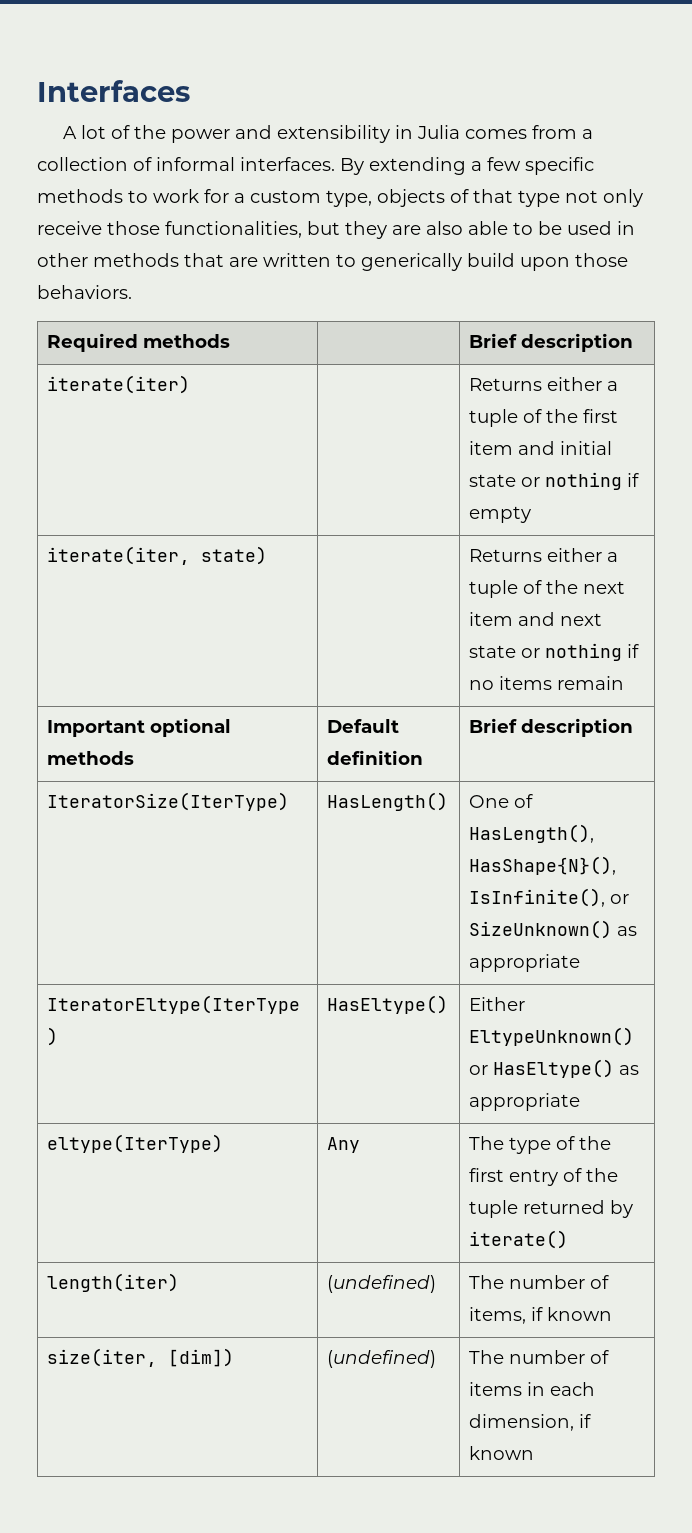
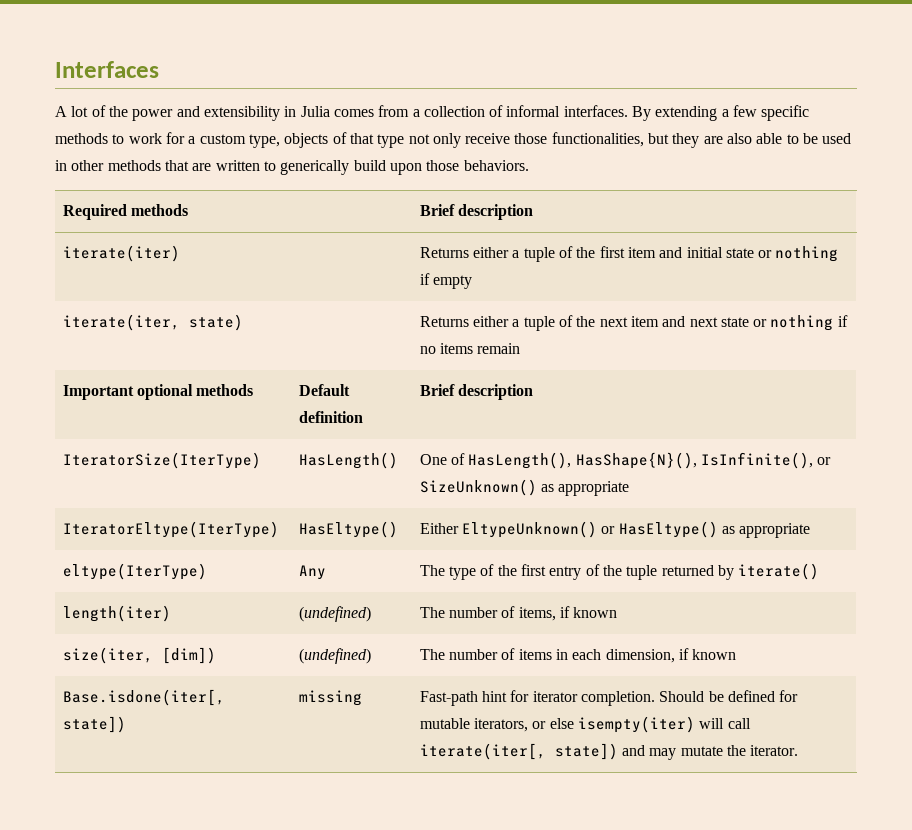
(534, 1453) none -> [62,689,225,706] [62,716,126,733] [298,690,362,706] [419,690,799,706] [419,716,751,733] [419,743,799,760] // Base.isdone(iter[, state]) | missing | Fast-path hint for iterator completion. Should be defined for mutable iterators, or else isempty(iter) will call iterate(iter[, state]) and may mutate the iterator.

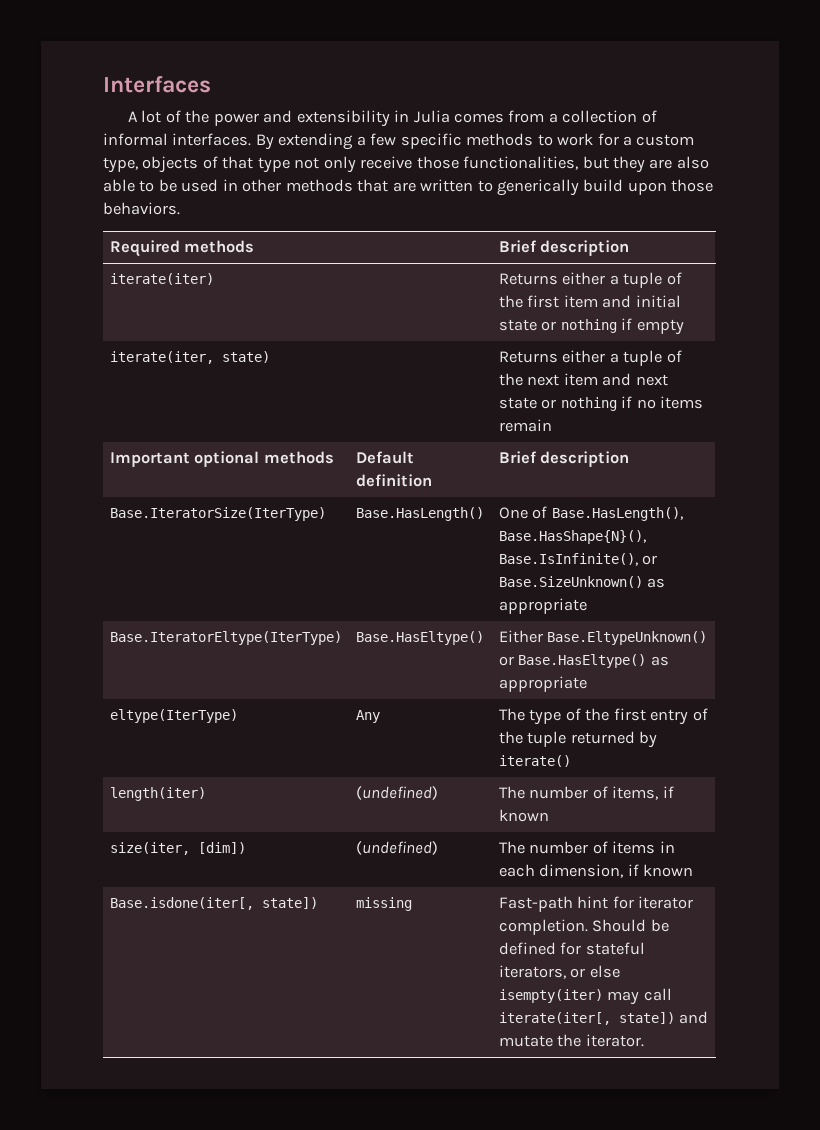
[62,452,261,469] [298,452,398,469] IteratorSize(IterType) | HasLength() -> [109,507,326,521] [355,507,484,521] Base.IteratorSize(IterType) | Base.HasLength()
[468,452,832,469] [419,479,630,496] [62,521,279,538] [298,521,398,538] HasLength(), HasShape{N}(), IsInfinite(), or SizeUnknown() as appropriate // IteratorEltype(IterType) | HasEltype() -> [551,507,683,521] [498,530,646,544] [498,553,658,566] [498,576,666,588] [498,598,587,614] [109,631,342,645] [355,631,484,645] Base.HasLength(), Base.HasShape{N}(), Base.IsInfinite(), or Base.SizeUnknown() as appropriate // Base.IteratorEltype(IterType) | Base.HasEltype()
[461,521,718,538] EltypeUnknown() or HasEltype() -> [547,631,708,645] [498,654,647,668] Base.EltypeUnknown() or Base.HasEltype()
[419,718,470,729] mutable -> [585,942,645,955] stateful
[699,718,725,729] will -> [607,991,640,1005] may
[649,748,677,760] may -> (709, 1017) none

